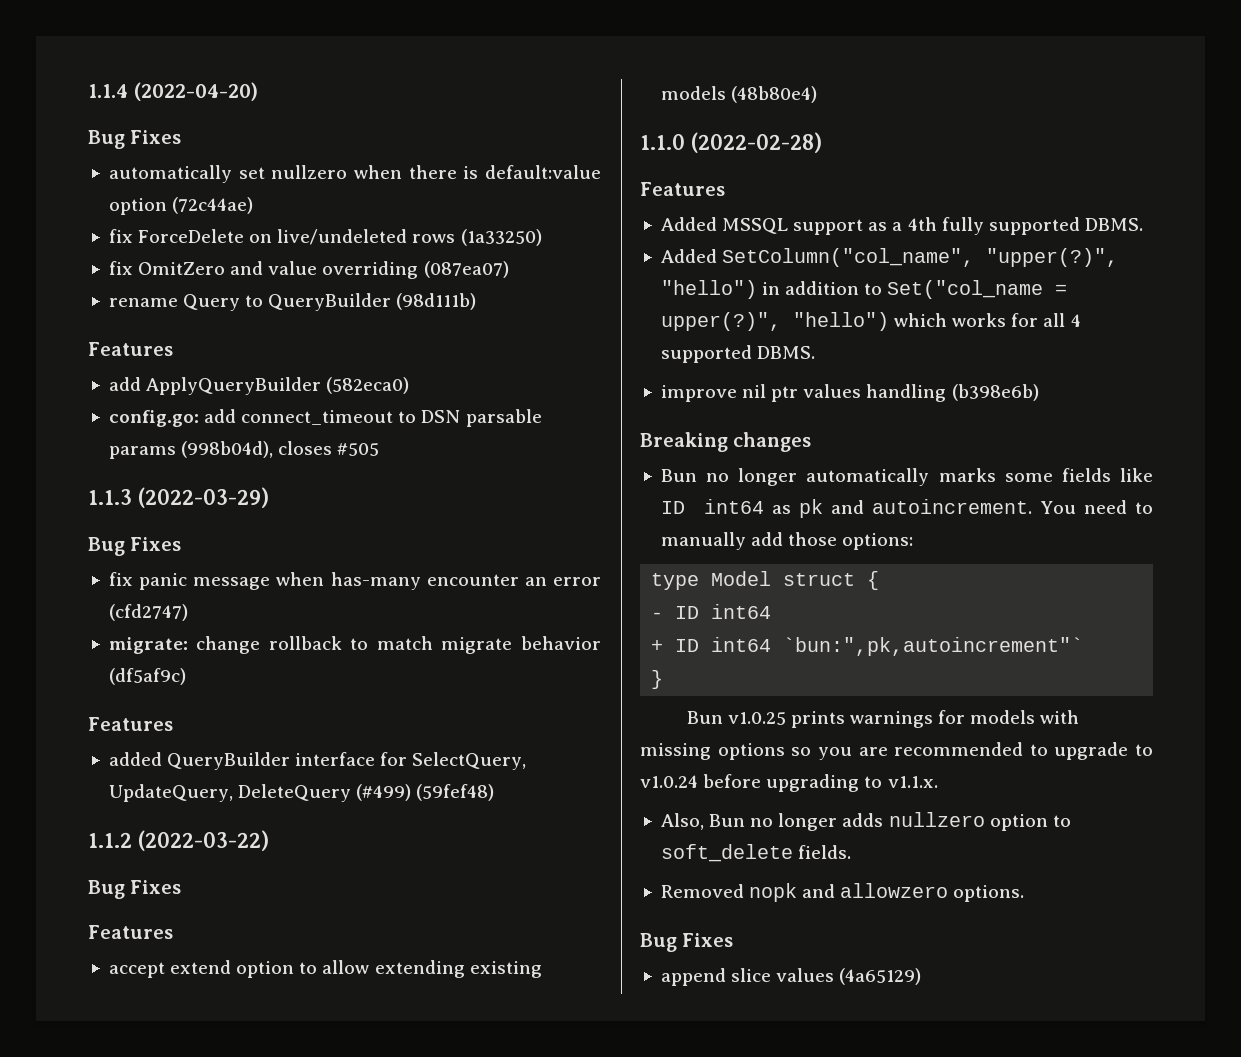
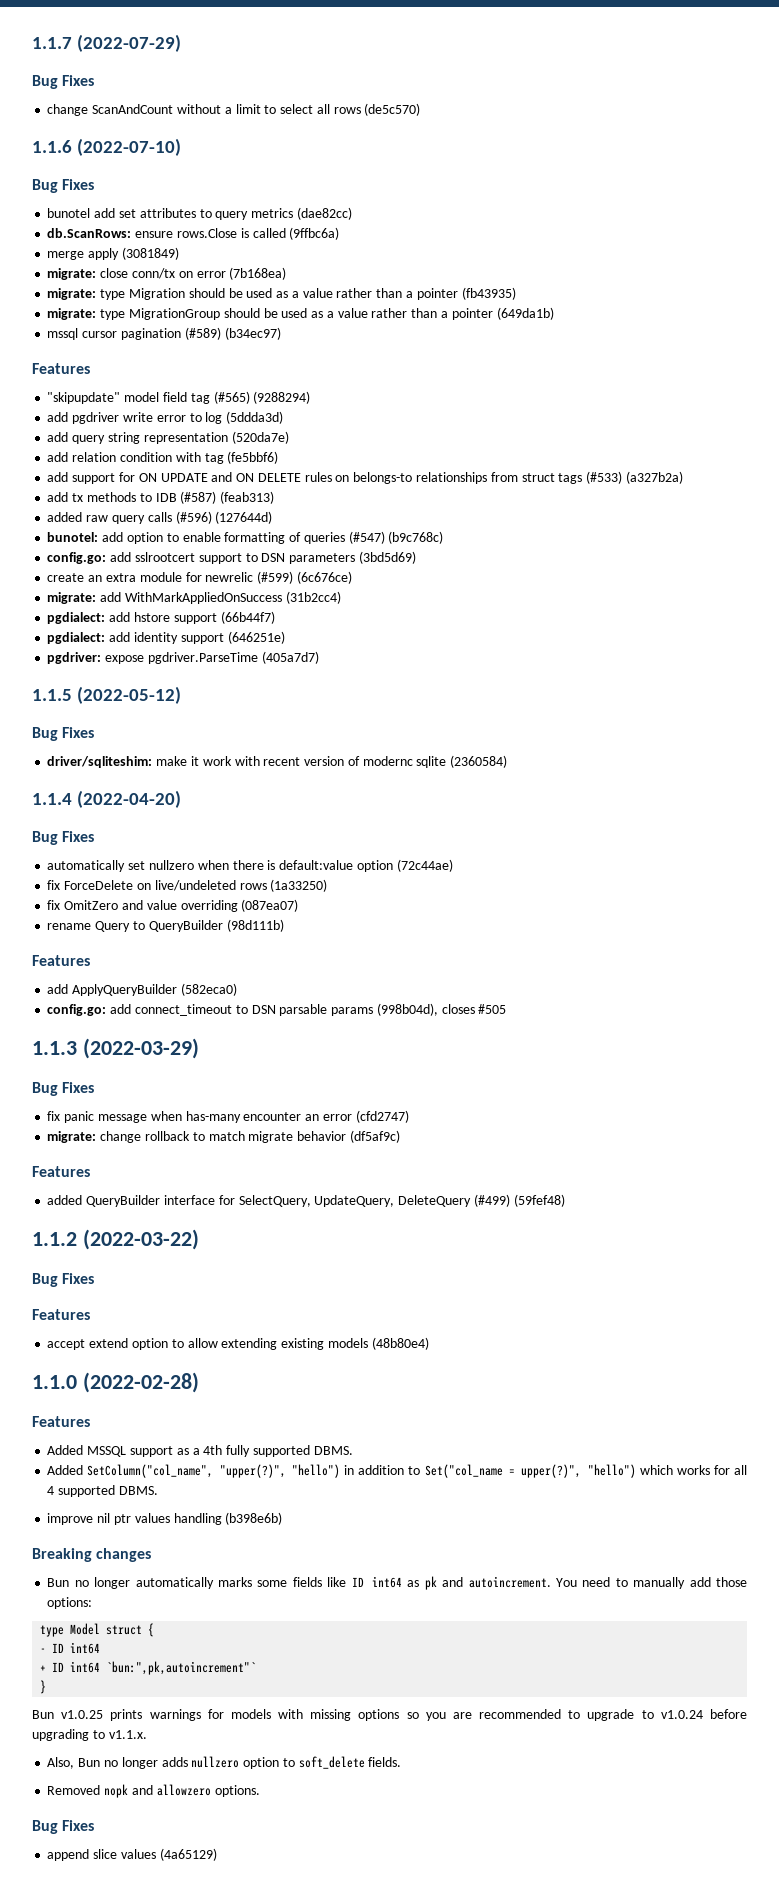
(88, 91) none -> [32,34,182,52] [32,75,95,89] [47,103,421,116] [32,138,182,156] [32,179,95,193] [47,207,352,220] [47,227,340,240] [47,247,179,260] [47,267,287,280] [47,287,516,300] [47,307,554,320] [47,327,281,340] [32,363,90,374] [47,391,311,404] [47,411,284,424] [47,431,289,444] [47,451,279,464] [47,471,683,484] [47,491,275,504] [47,511,273,524] [47,531,444,544] [47,551,416,564] [47,571,352,584] [47,591,341,604] [47,611,275,624] [47,631,285,644] [47,651,319,664] [32,686,182,704] [32,727,95,741] [47,755,508,768] 1.1.7 (2022-07-29) // Bug Fixes // change ScanAndCount without a limit to select all rows (de5c570) // 1.1.6 (2022-07-10) // Bug Fixes // bunotel add set attributes to query metrics (dae82cc) // db.ScanRows: ensure rows.Close is called (9ffbc6a) // merge apply (3081849) // migrate: close conn/tx on error (7b168ea) // migrate: type Migration should be used as a value rather than a pointer (fb43935) // migrate: type MigrationGroup should be used as a value rather than a pointer (649da1b) // mssql cursor pagination (#589) (b34ec97) // Features // "skipupdate" model field tag (#565) (9288294) // add pgdriver write error to log (5ddda3d) // add query string representation (520da7e) // add relation condition with tag (fe5bbf6) // add support for ON UPDATE and ON DELETE rules on belongs-to relationships from struct tags (#533) (a327b2a) // add tx methods to IDB (#587) (feab313) // added raw query calls (#596) (127644d) // bunotel: add option to enable formatting of queries (#547) (b9c768c) // config.go: add sslrootcert support to DSN parameters (3bd5d69) // create an extra module for newrelic (#599) (6c676ce) // migrate: add WithMarkAppliedOnSuccess (31b2cc4) // pgdialect: add hstore support (66b44f7) // pgdialect: add identity support (646251e) // pgdriver: expose pgdriver.ParseTime (405a7d7) // 1.1.5 (2022-05-12) // Bug Fixes // driver/sqliteshim: make it work with recent version of modernc sqlite (2360584) //

